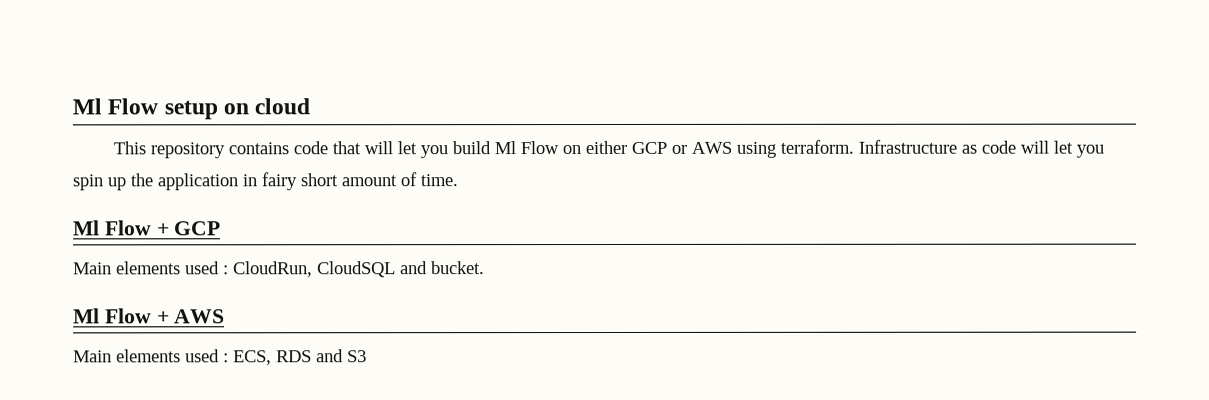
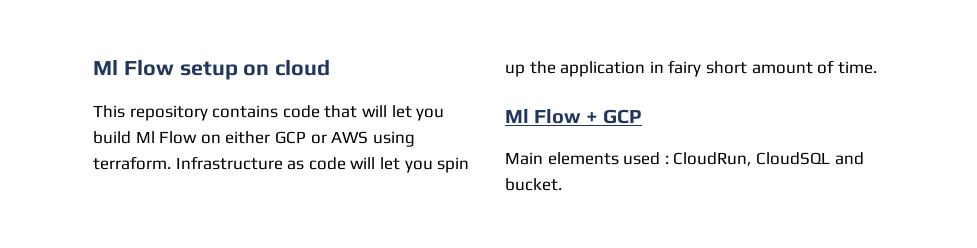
[73,308,226,324] [73,349,367,366] // Ml Flow + AWS // Main elements used : ECS, RDS and S3 -> (562, 184) none

